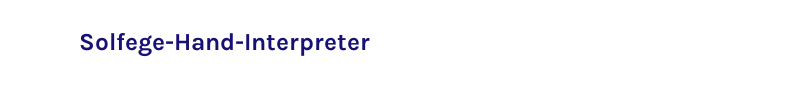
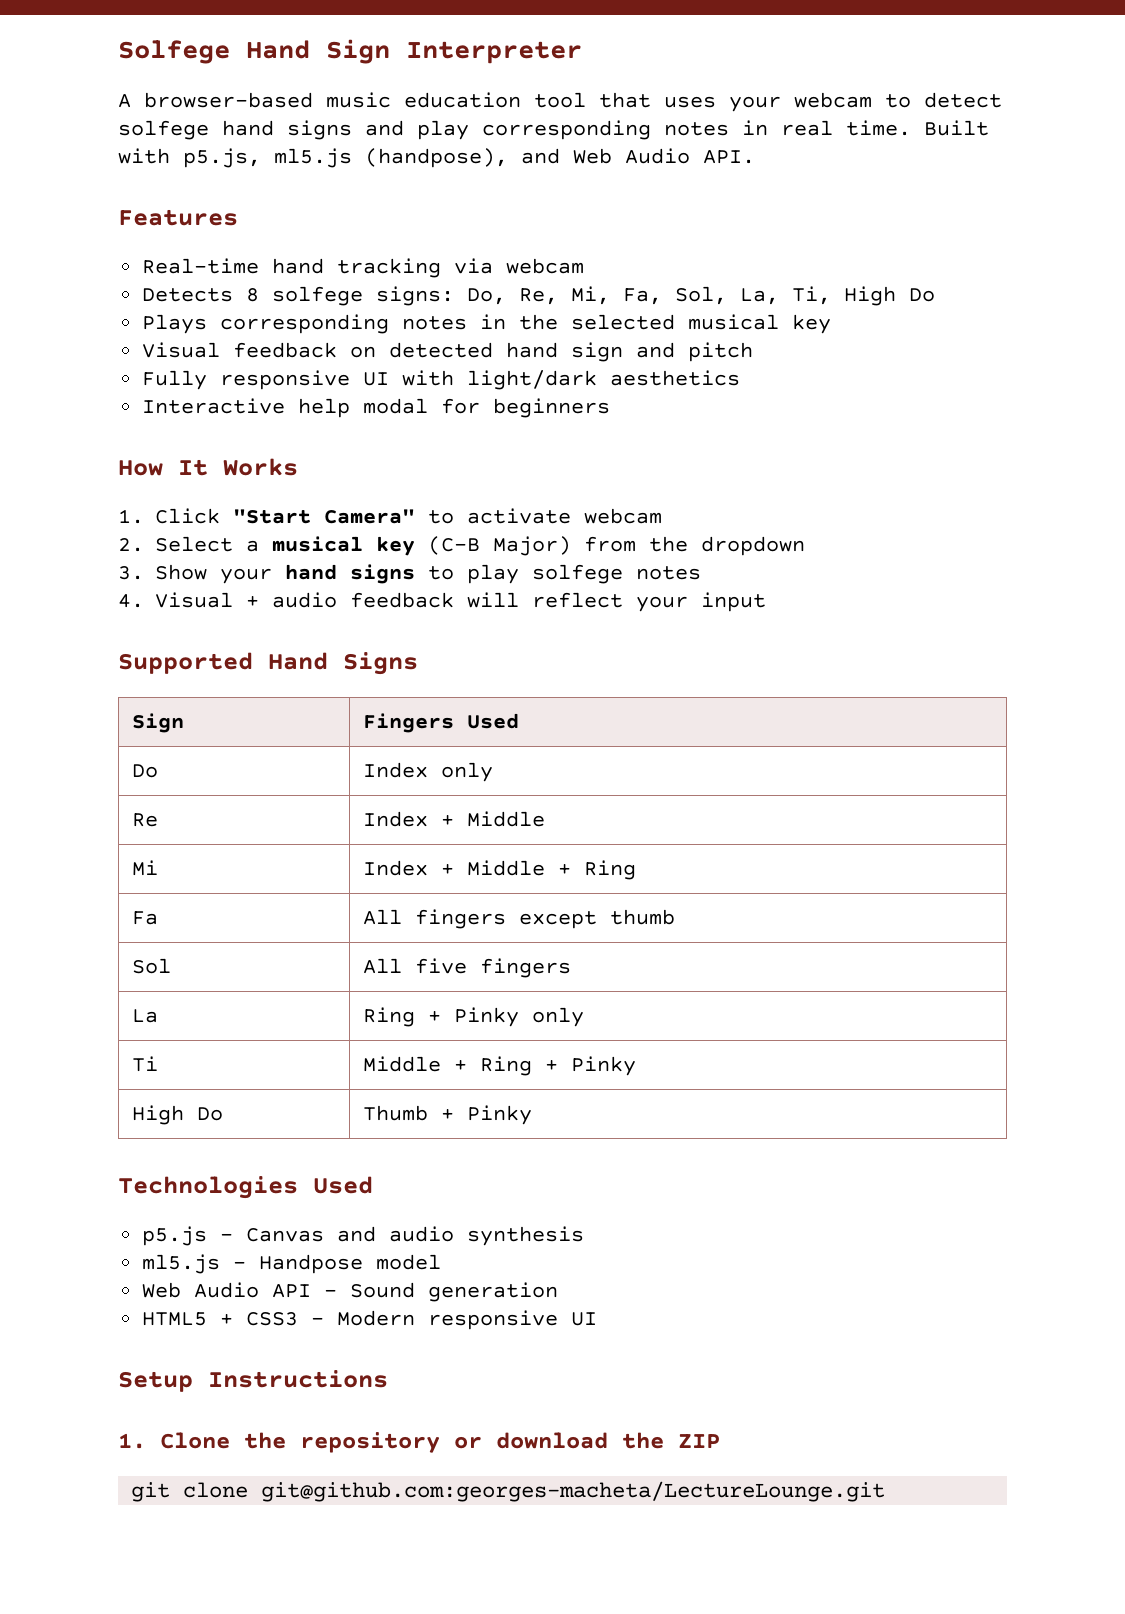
[79,33,370,57] Solfege-Hand-Interpreter -> [118,39,582,64] [118,92,1002,112] [118,120,989,140] [118,148,755,168] [118,209,238,226] [142,258,585,278] [142,286,936,306] [142,314,832,334] [142,342,754,362] [142,370,741,390] [142,398,611,418] [118,458,298,476] [118,508,662,524] [118,536,805,556] [118,564,701,584] [118,592,766,612] [118,652,418,675] [132,713,185,733] [363,713,520,733] [132,764,159,778] [363,762,494,782] [132,813,159,827] [363,811,546,827] [132,860,159,876] [363,860,637,880] [132,911,159,925] [363,909,676,929] [132,958,172,974] [363,958,572,978] [132,1009,159,1023] [363,1007,585,1027] [132,1056,159,1072] [363,1056,637,1076] [132,1105,224,1125] [363,1105,533,1125] [118,1176,373,1199] [142,1226,585,1246] [142,1254,442,1274] [142,1282,559,1302] [142,1310,598,1330] [118,1370,388,1392] [118,1432,720,1453] [131,1481,886,1502] Solfege Hand Sign Interpreter // A browser-based music education tool that uses your webcam to detect solfege hand signs and play corresponding notes in real time. Built with p5.js, ml5.js (handpose), and Web Audio API. // Features // Real-time hand tracking via webcam // Detects 8 solfege signs: Do, Re, Mi, Fa, Sol, La, Ti, High Do // Plays corresponding notes in the selected musical key // Visual feedback on detected hand sign and pitch // Fully responsive UI with light/dark aesthetics // Interactive help modal for beginners // How It Works // 1. Click "Start Camera" to activate webcam // 2. Select a musical key (C–B Major) from the dropdown // 3. Show your hand signs to play solfege notes // 4. Visual + audio feedback will reflect your input // Supported Hand Signs // Sign | Fingers Used // Do | Index only // Re | Index + Middle // Mi | Index + Middle + Ring // Fa | All fingers except thumb // Sol | All five fingers // La | Ring + Pinky only // Ti | Middle + Ring + Pinky // High Do | Thumb + Pinky // Technologies Used // p5.js – Canvas and audio synthesis // ml5.js – Handpose model // Web Audio API – Sound generation // HTML5 + CSS3 – Modern responsive UI // Setup Instructions // 1. Clone the repository or download the ZIP // git clone git@github.com:georges-macheta/LectureLounge.git

